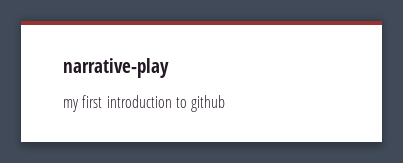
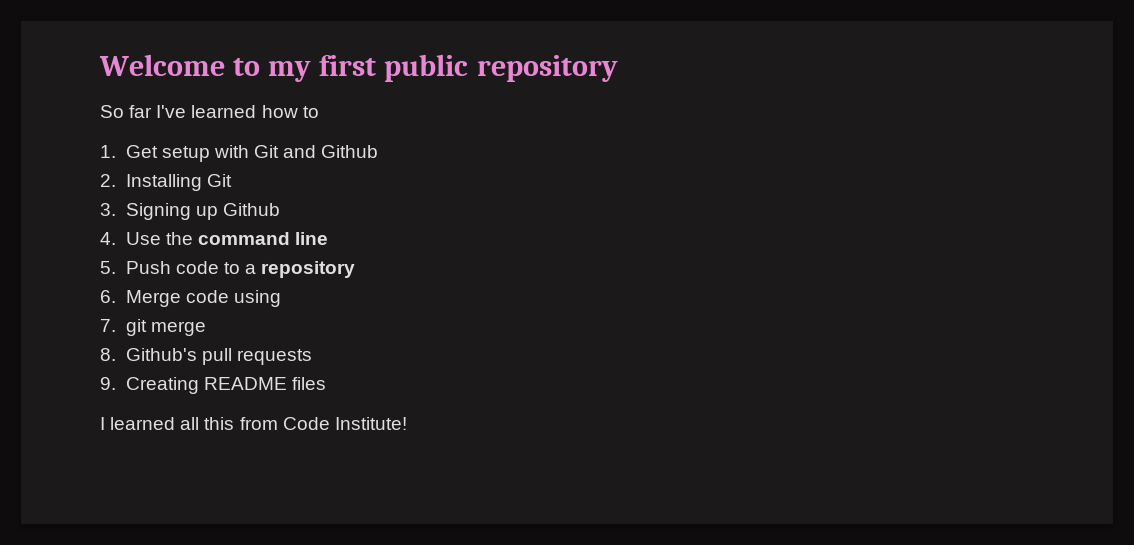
[63,58,169,78] [63,95,226,112] narrative-play // my first introduction to github -> [99,54,618,82] [100,105,319,118] [100,145,379,162] [100,174,232,191] [100,203,280,220] [100,232,328,245] [100,261,356,278] [100,290,281,307] [100,319,206,336] [100,348,312,365] [100,377,326,394] [100,417,407,430] Welcome to my first public repository // So far I've learned how to // 1. Get setup with Git and Github // 2. Installing Git // 3. Signing up Github // 4. Use the command line // 5. Push code to a repository // 6. Merge code using // 7. git merge // 8. Github's pull requests // 9. Creating README files // I learned all this from Code Institute!

